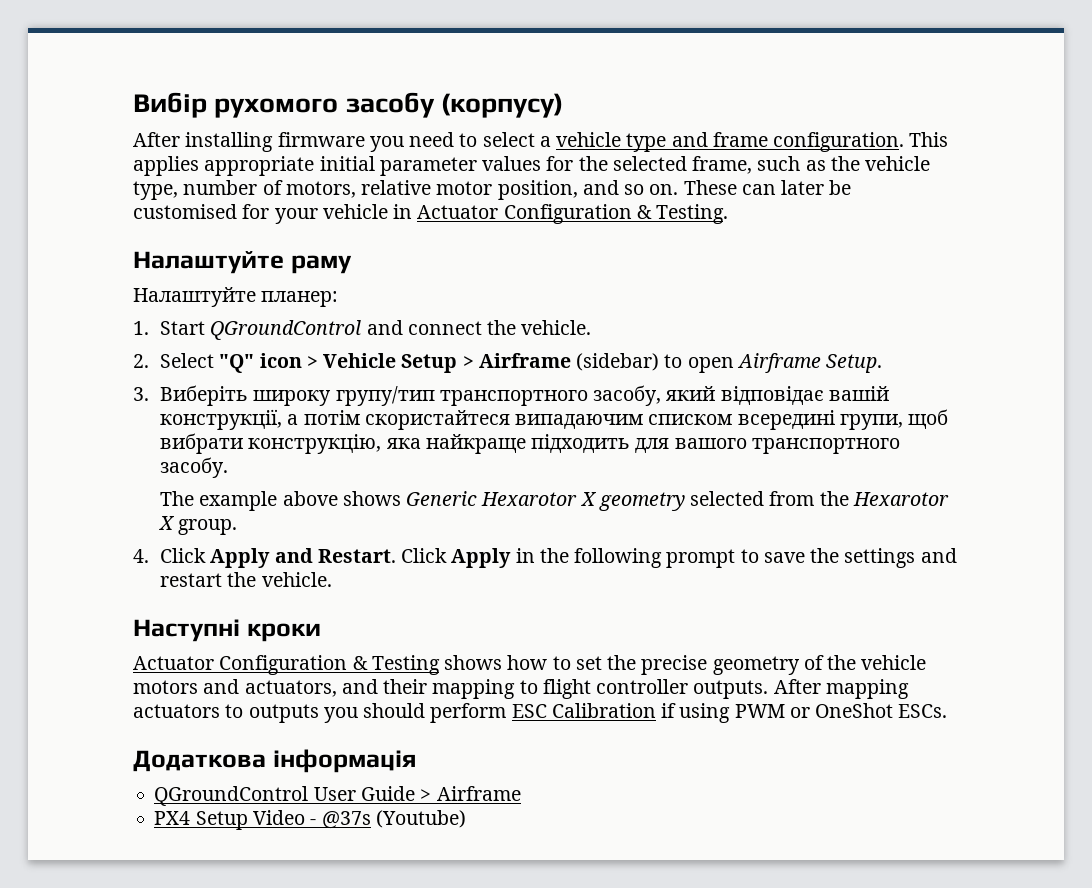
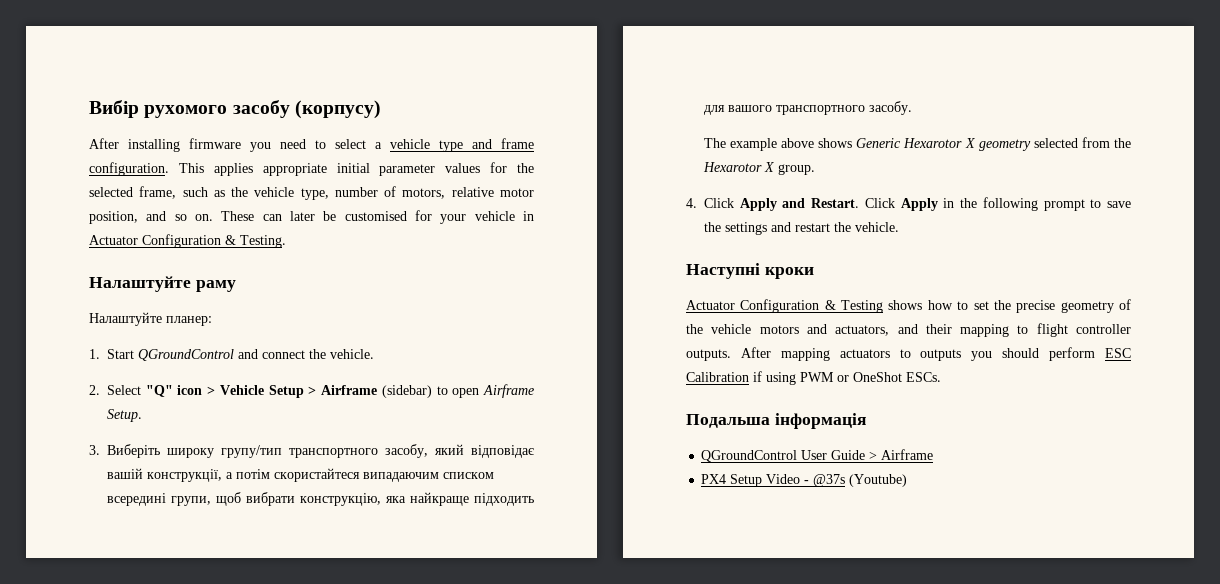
[133,750,266,772] Додаткова -> [686,414,770,428] Подальша

